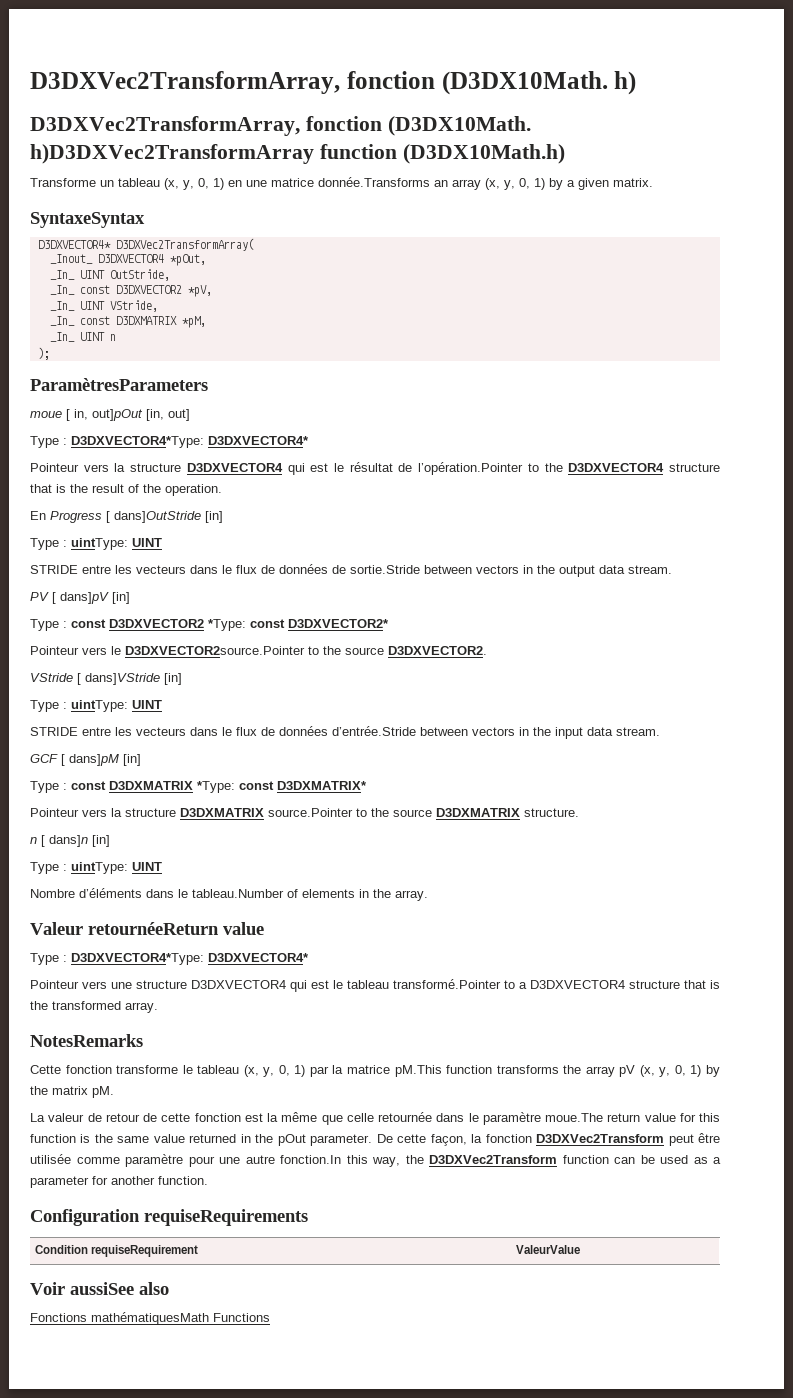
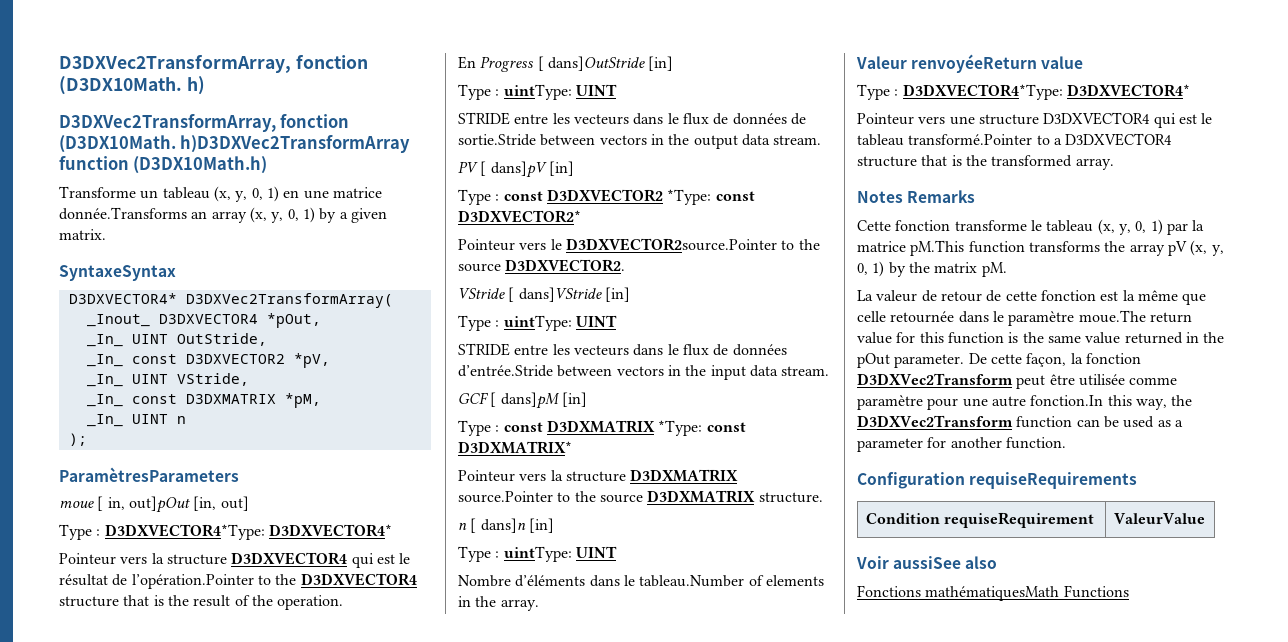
[88,922,219,935] retournéeReturn -> [911,54,1038,73] renvoyéeReturn
[30,1034,143,1047] NotesRemarks -> [857,190,976,203] Notes Remarks

